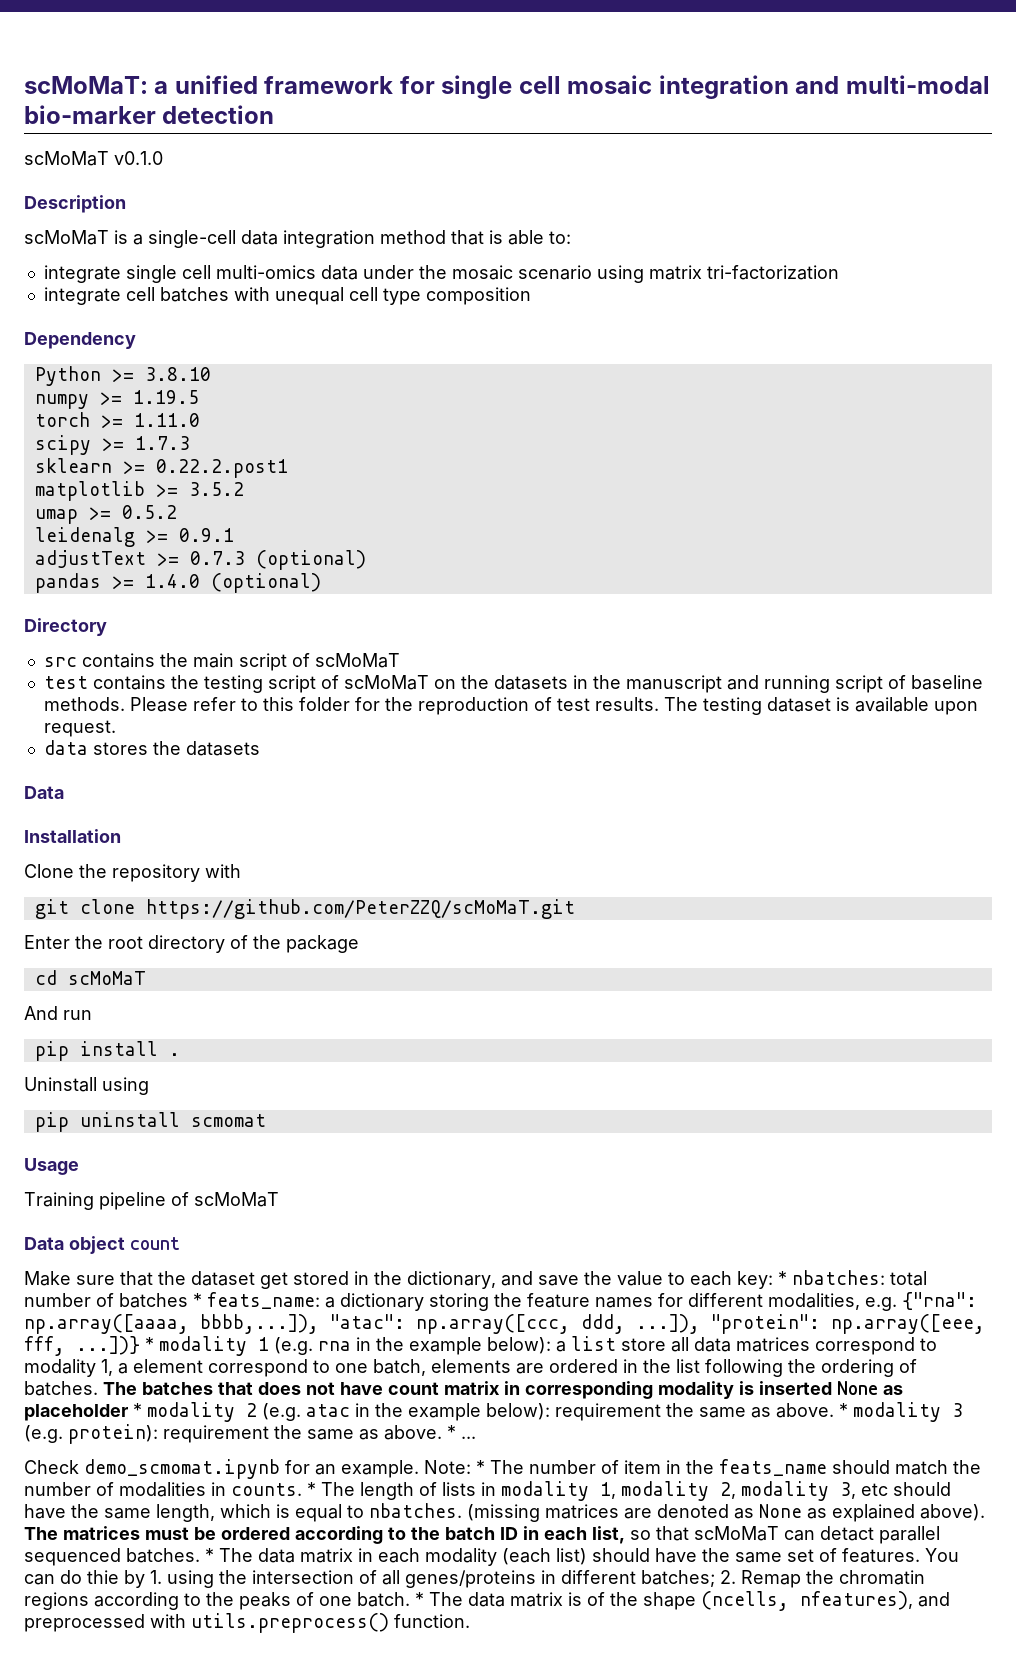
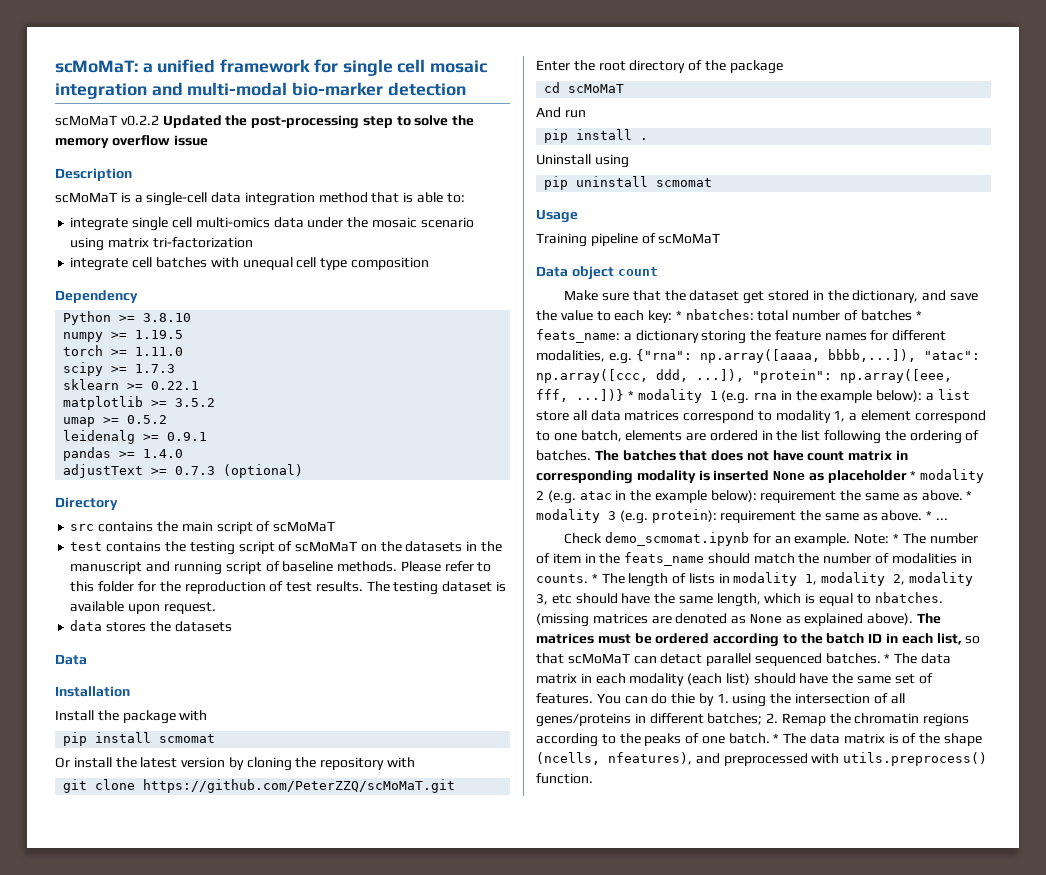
[114,151,163,165] v0.1.0 -> [120,115,475,129] [55,135,208,148] v0.2.2 Updated the post-processing step to solve the memory overflow issue
[155,459,288,478] 0.22.2.post1 -> [151,381,200,390] 0.22.1
(234, 535) none -> [63,447,184,461] // pandas >= 1.4.0
[34,573,321,593] // pandas >= 1.4.0 (optional) -> (304, 471) none
[24,864,74,878] Clone -> [55,710,208,724] [63,732,216,746] [55,757,292,771] Install the package with // pip install scmomat // Or install the latest version by cloning

